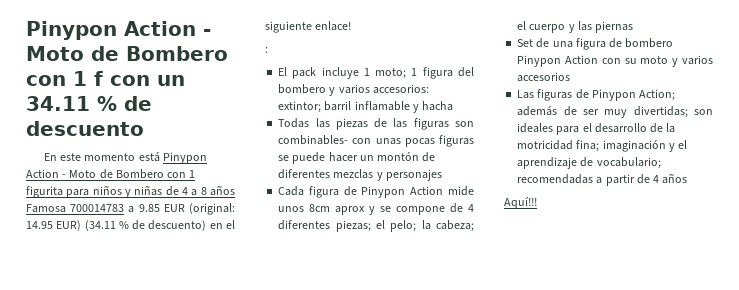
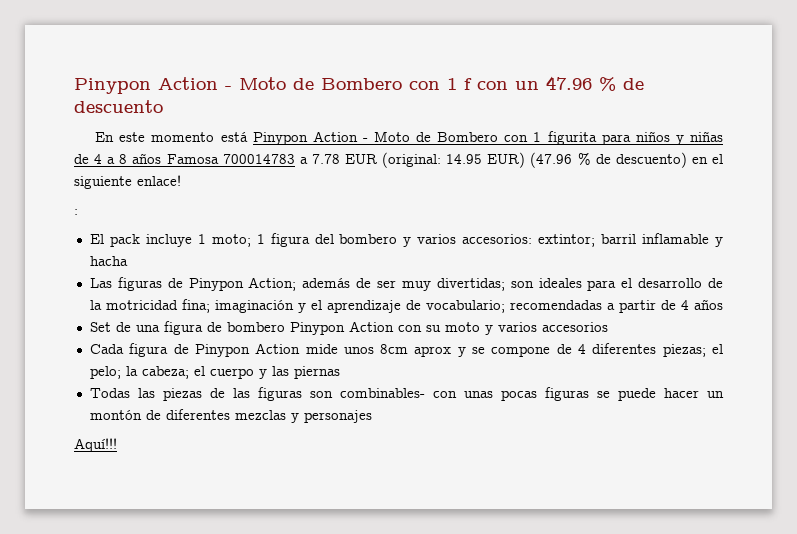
[26,96,90,111] 34.11 -> [546,76,592,90] 47.96
[138,204,160,212] 9.85 -> [311,154,340,164] 7.78
[84,220,116,231] (34.11 -> [530,152,573,168] (47.96
[278,118,474,130] [278,135,474,147] [278,152,436,164] [278,169,442,181] [278,186,474,198] [278,203,474,215] [278,220,474,232] [517,21,634,33] [517,38,674,50] [517,55,713,67] [517,72,571,82] // Todas las piezas de las figuras son combinables- con unas pocas figuras se puede hacer un montón de diferentes mezclas y personajes // Cada figura de Pinypon Action mide unos 8cm aprox y se compone de 4 diferentes piezas; el pelo; la cabeza; el cuerpo y las piernas // Set de una figura de bombero Pinypon Action con su moto y varios accesorios -> (128, 261) none
(688, 178) none -> [89,321,608,335] [89,343,723,357] [89,366,340,379] [89,387,724,401] [89,409,372,423] // Set de una figura de bombero Pinypon Action con su moto y varios accesorios // Cada figura de Pinypon Action mide unos 8cm aprox y se compone de 4 diferentes piezas; el pelo; la cabeza; el cuerpo y las piernas // Todas las piezas de las figuras son combinables- con unas pocas figuras se puede hacer un montón de diferentes mezclas y personajes

